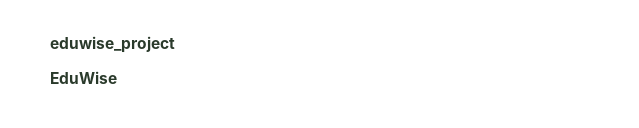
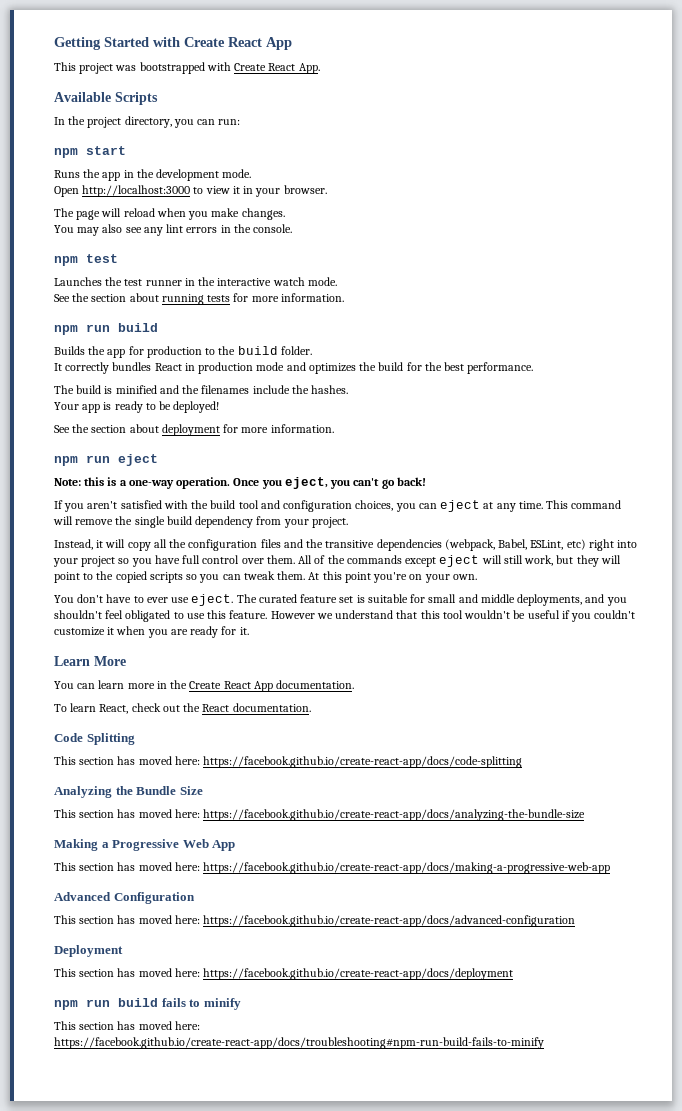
[50,36,175,53] [50,71,117,84] eduwise_project // EduWise -> [54,37,292,50] [54,62,320,74] [54,92,158,105] [54,116,241,128] [54,146,126,158] [54,169,252,181] [54,185,327,197] [54,208,285,220] [54,224,293,236] [54,254,118,266] [54,277,337,286] [54,293,344,305] [54,323,158,335] [54,346,312,358] [54,362,534,374] [54,385,349,394] [54,401,220,413] [54,424,334,436] [54,454,158,466] [54,477,426,489] [54,500,622,512] [53,516,348,528] [54,539,638,551] [53,555,621,567] [54,571,477,583] [54,594,627,606] [54,610,636,622] [54,626,249,638] [54,656,126,666] [54,680,355,692] [54,703,311,714] [54,733,135,745] [54,756,523,768] [54,786,203,798] [54,809,586,821] [54,839,236,851] [54,862,611,874] [54,892,195,904] [54,915,576,927] [54,945,123,957] [54,968,514,980] [54,998,241,1010] [54,1021,200,1030] [54,1037,544,1049] Getting Started with Create React App // This project was bootstrapped with Create React App. // Available Scripts // In the project directory, you can run: // npm start // Runs the app in the development mode. // Open http://localhost:3000 to view it in your browser. // The page will reload when you make changes. // You may also see any lint errors in the console. // npm test // Launches the test runner in the interactive watch mode. // See the section about running tests for more information. // npm run build // Builds the app for production to the build folder. // It correctly bundles React in production mode and optimizes the build for the best performance. // The build is minified and the filenames include the hashes. // Your app is ready to be deployed! // See the section about deployment for more information. // npm run eject // Note: this is a one-way operation. Once you eject, you can't go back! // If you aren't satisfied with the build tool and configuration choices, you can eject at any time. This command will remove the single build dependency from your project. // Instead, it will copy all the configuration files and the transitive dependencies (webpack, Babel, ESLint, etc) right into your project so you have full control over them. All of the commands except eject will still work, but they will point to the copied scripts so you can tweak them. At this point you're on your own. // You don't have to ever use eject. The curated feature set is suitable for small and middle deployments, and you shouldn't feel obligated to use this feature. However we understand that this tool wouldn't be useful if you couldn't customize it when you are ready for it. // Learn More // You can learn more in the Create React App documentation. // To learn React, check out the React documentation. // Code Splitting // This section has moved here: https://facebook.github.io/create-react-app/docs/code-splitting // Analyzing the Bundle Size // This section has moved here: https://facebook.github.io/create-react-app/docs/analyzing-the-bundle-size // Making a Progressive Web App // This section has moved here: https://facebook.github.io/create-react-app/docs/making-a-progressive-web-app // Advanced Configuration // This section has moved here: https://facebook.github.io/create-react-app/docs/advanced-configuration // Deployment // This section has moved here: https://facebook.github.io/create-react-app/docs/deployment // npm run build fails to minify // This section has moved here: https://facebook.github.io/create-react-app/docs/troubleshooting#npm-run-build-fails-to-minify

